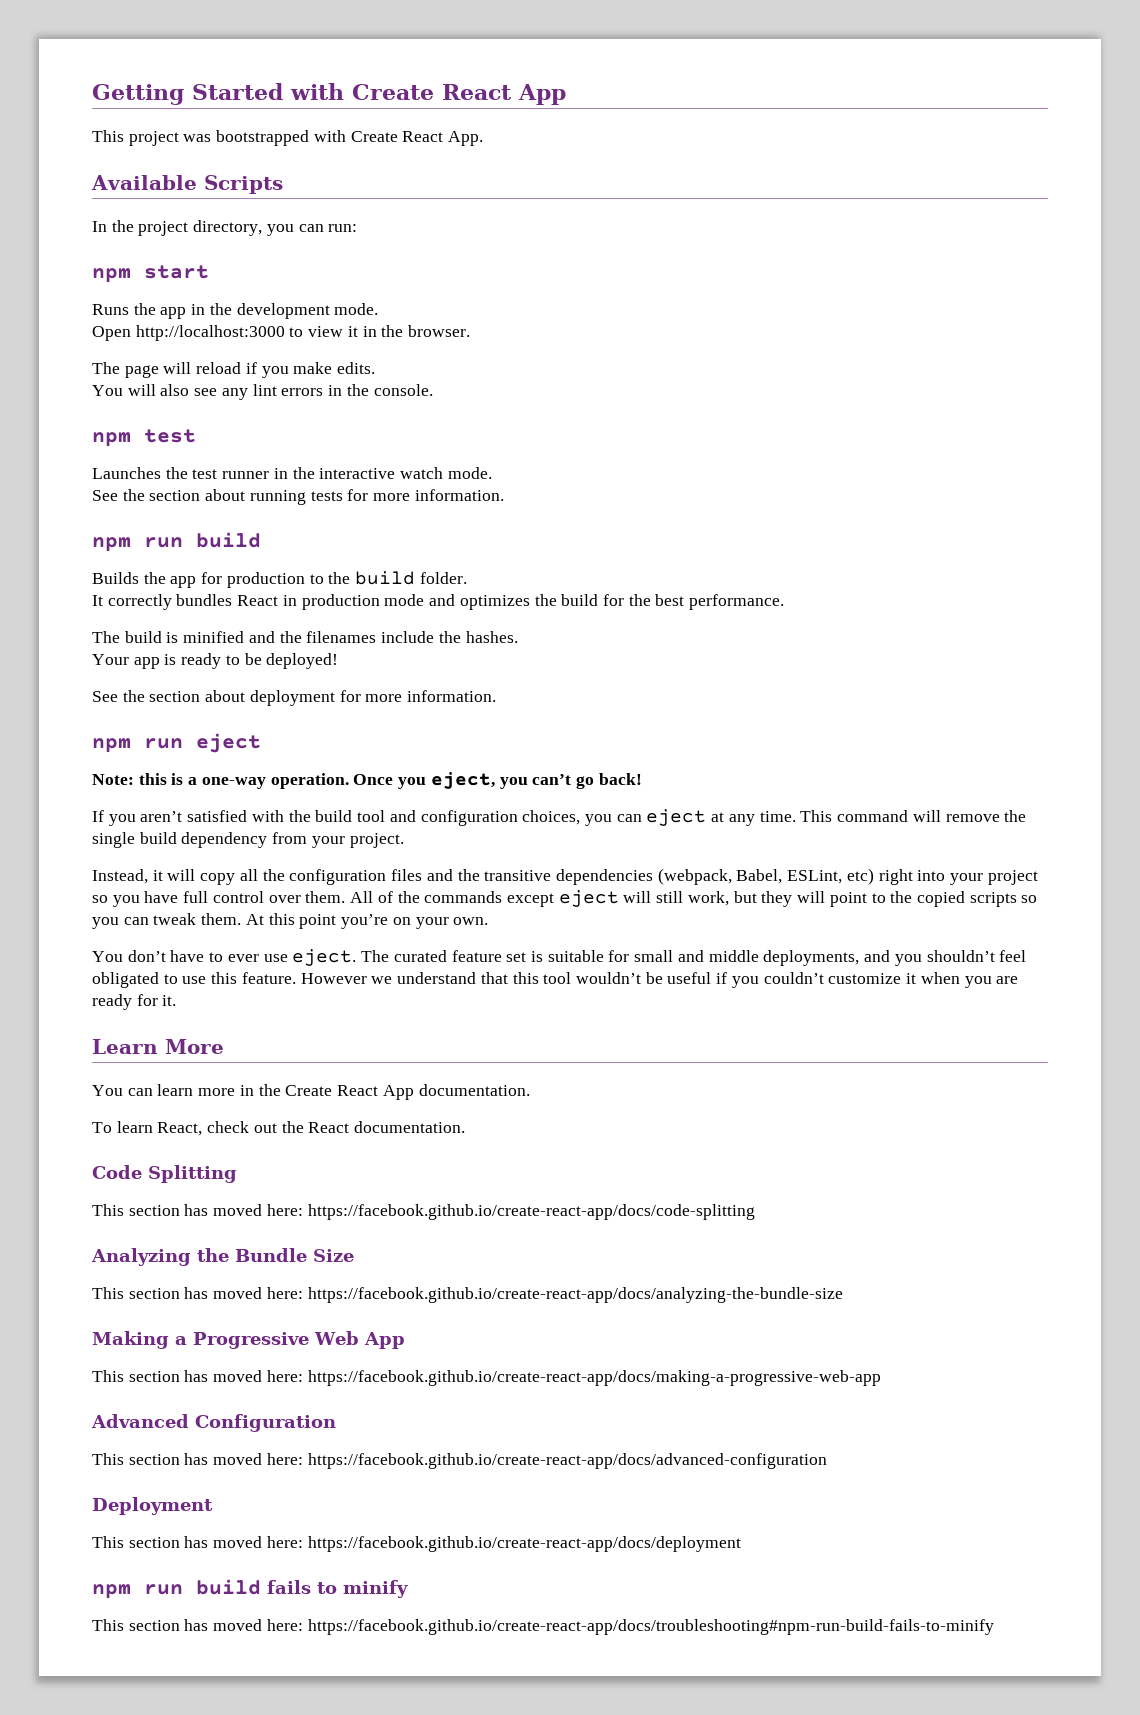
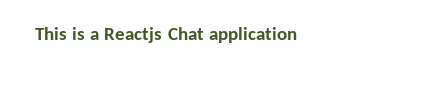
[92,83,566,105] [92,130,484,146] [91,175,283,194] [92,220,358,236] [92,265,209,283] [92,303,379,319] [92,325,471,341] [92,362,376,378] [92,384,433,400] [92,429,196,447] [92,467,492,479] [92,489,504,505] [92,532,261,552] [92,571,467,588] [92,594,785,610] [92,631,518,643] [92,653,339,669] [92,690,497,706] [92,733,261,753] [92,772,642,789] [92,809,1027,826] [92,832,404,848] [92,868,1038,885] [92,890,1038,907] [92,913,489,929] [92,949,1027,966] [92,972,1019,988] [92,994,177,1010] [92,1039,224,1054] [92,1084,530,1100] [92,1121,466,1136] [92,1165,237,1183] [92,1204,755,1220] [91,1248,354,1266] [92,1287,843,1303] [92,1331,405,1349] [92,1370,881,1386] [91,1414,336,1432] [92,1453,827,1469] [92,1497,213,1515] [92,1536,741,1552] [92,1579,408,1599] [92,1619,994,1635] Getting Started with Create React App // This project was bootstrapped with Create React App. // Available Scripts // In the project directory, you can run: // npm start // Runs the app in the development mode. // Open http://localhost:3000 to view it in the browser. // The page will reload if you make edits. // You will also see any lint errors in the console. // npm test // Launches the test runner in the interactive watch mode. // See the section about running tests for more information. // npm run build // Builds the app for production to the build folder. // It correctly bundles React in production mode and optimizes the build for the best performance. // The build is minified and the filenames include the hashes. // Your app is ready to be deployed! // See the section about deployment for more information. // npm run eject // Note: this is a one-way operation. Once you eject, you can’t go back! // If you aren’t satisfied with the build tool and configuration choices, you can eject at any time. This command will remove the single build dependency from your project. // Instead, it will copy all the configuration files and the transitive dependencies (webpack, Babel, ESLint, etc) right into your project so you have full control over them. All of the commands except eject will still work, but they will point to the copied scripts so you can tweak them. At this point you’re on your own. // You don’t have to ever use eject. The curated feature set is suitable for small and middle deployments, and you shouldn’t feel obligated to use this feature. However we understand that this tool wouldn’t be useful if you couldn’t customize it when you are ready for it. // Learn More // You can learn more in the Create React App documentation. // To learn React, check out the React documentation. // Code Splitting // This section has moved here: https://facebook.github.io/create-react-app/docs/code-splitting // Analyzing the Bundle Size // This section has moved here: https://facebook.github.io/create-react-app/docs/analyzing-the-bundle-size // Making a Progressive Web App // This section has moved here: https://facebook.github.io/create-react-app/docs/making-a-progressive-web-app // Advanced Configuration // This section has moved here: https://facebook.github.io/create-react-app/docs/advanced-configuration // Deployment // This section has moved here: https://facebook.github.io/create-react-app/docs/deployment // npm run build fails to minify // This section has moved here: https://facebook.github.io/create-react-app/docs/troubleshooting#npm-run-build-fails-to-minify -> [35,27,297,43] This is a Reactjs Chat application

